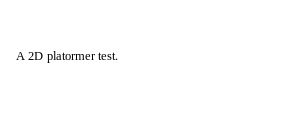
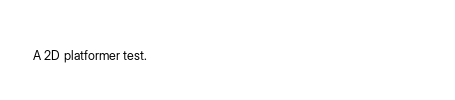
[46,51,96,63] platormer -> [63,50,120,63] platformer

